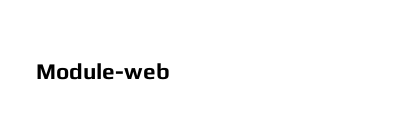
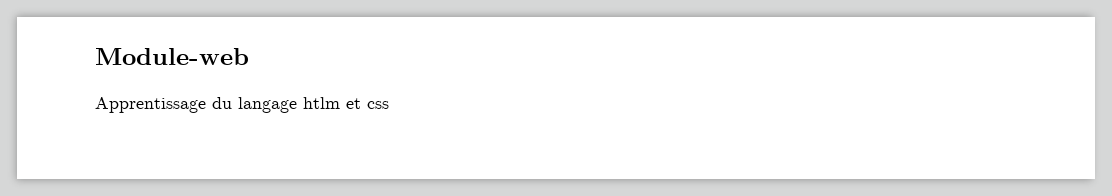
(170, 71) none -> [95,97,389,113] // Apprentissage du langage htlm et css

